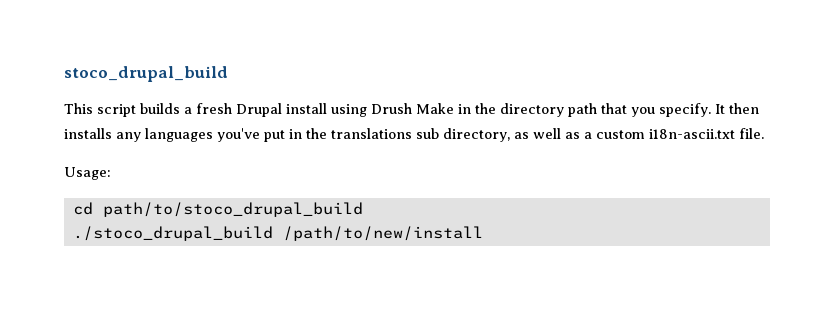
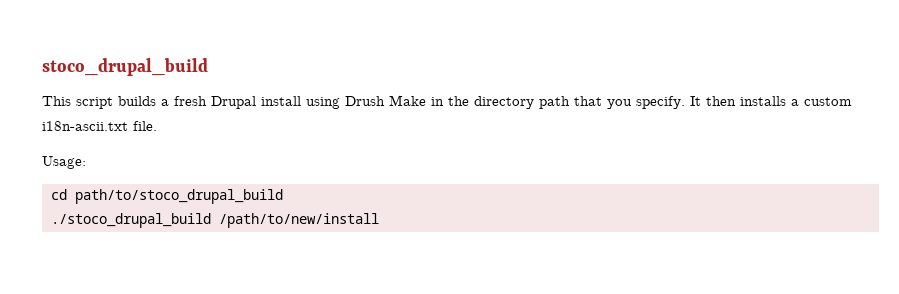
[116,128,580,142] any languages you've put in the translations sub directory, as well as -> (786, 101) none

